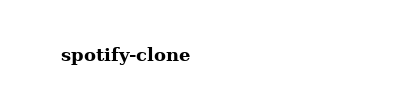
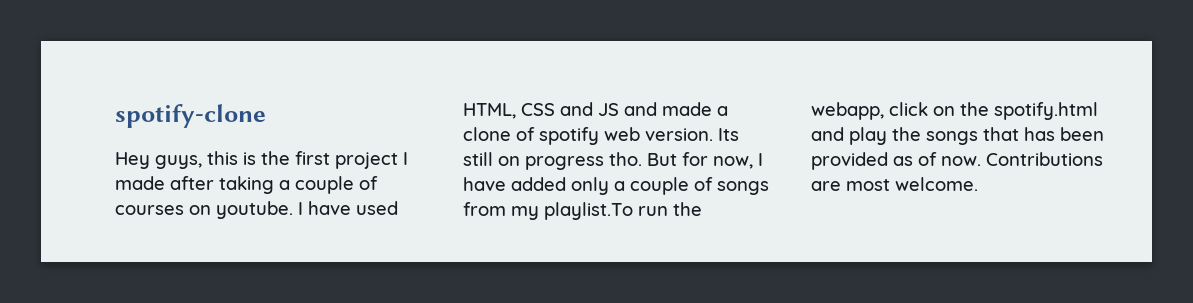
(190, 56) none -> [115,151,408,169] [115,176,378,194] [115,201,398,219] [463,102,728,119] [463,127,739,145] [463,152,763,170] [463,177,769,195] [463,202,702,220] [811,102,1098,120] [811,127,1104,145] [811,152,1103,170] [811,177,978,191] // Hey guys, this is the first project I made after taking a couple of courses on youtube. I have used HTML, CSS and JS and made a clone of spotify web version. Its still on progress tho. But for now, I have added only a couple of songs from my playlist.To run the webapp, click on the spotify.html and play the songs that has been provided as of now. Contributions are most welcome.

